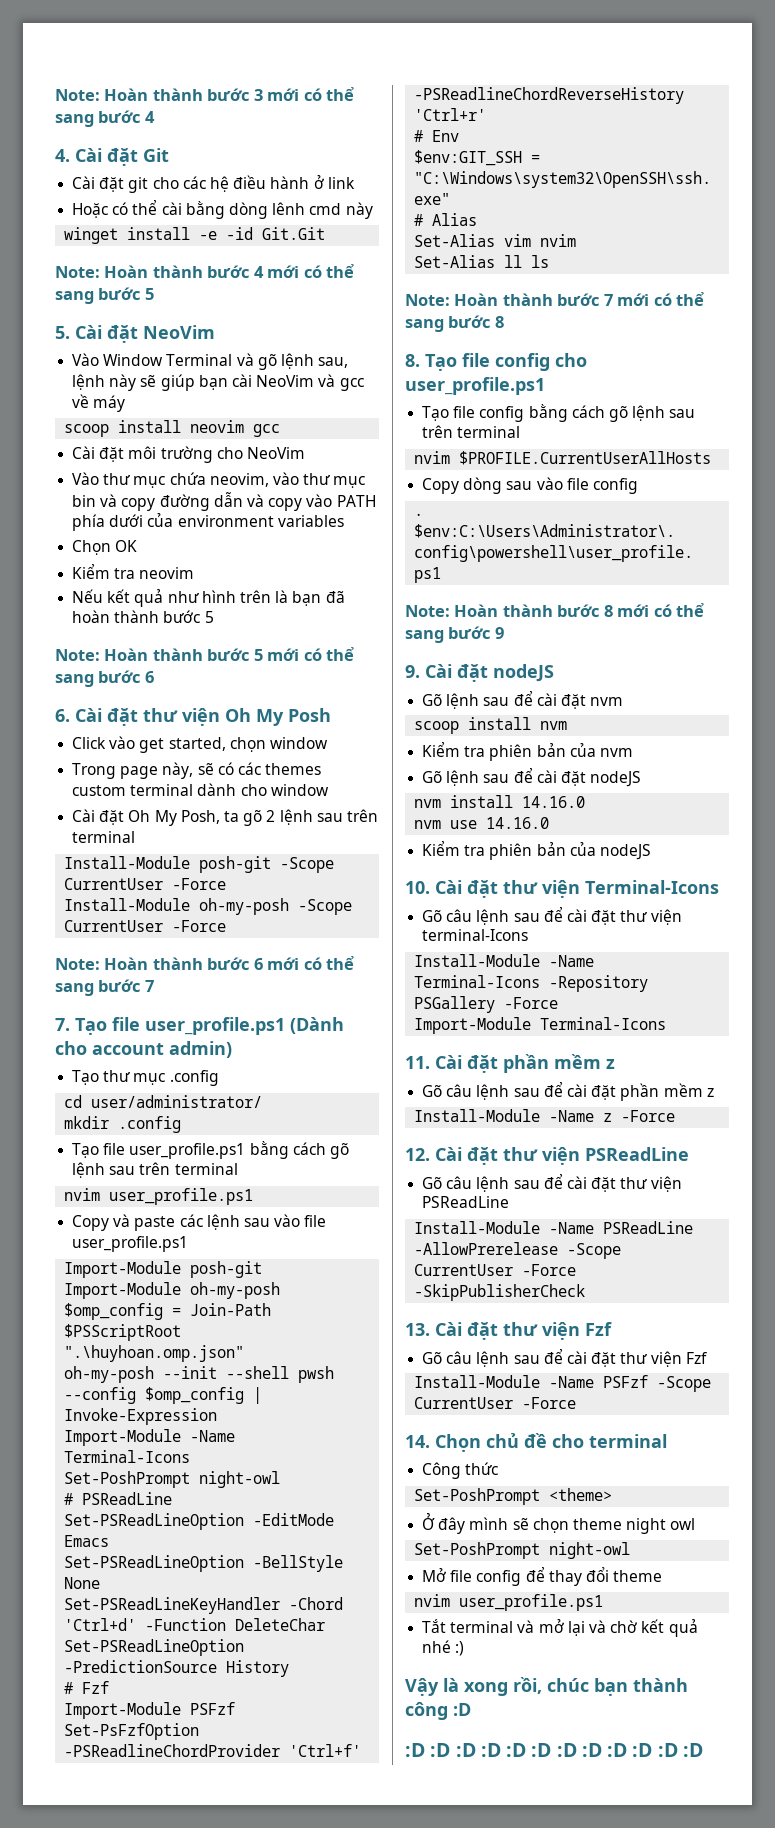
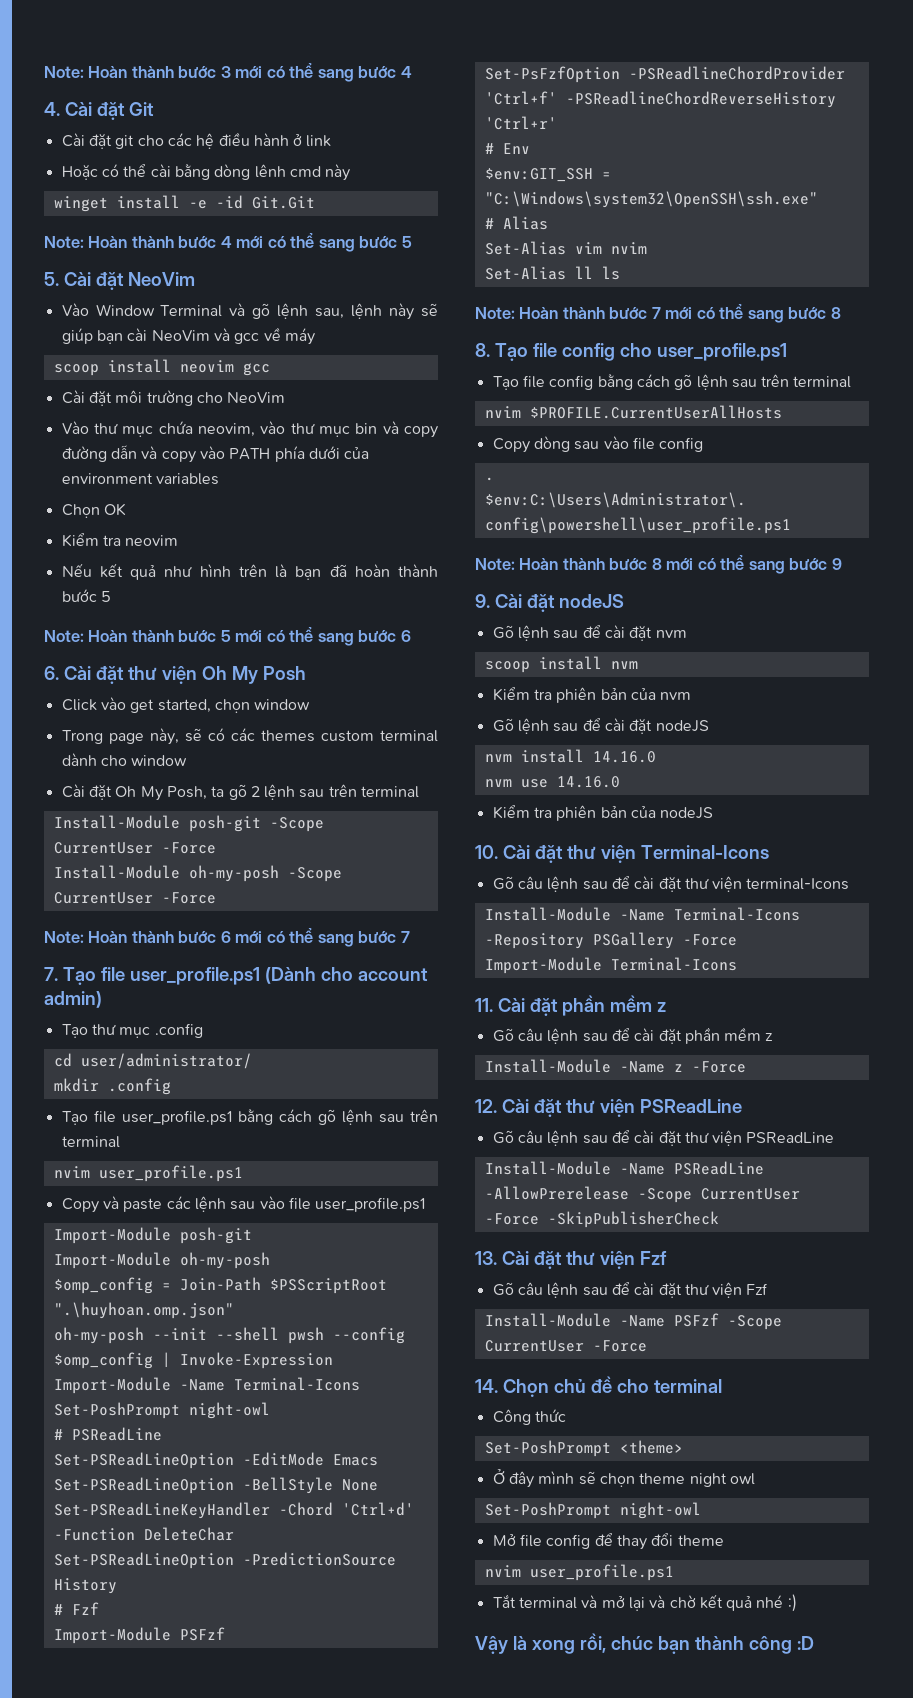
[405,1743,703,1757] // :D :D :D :D :D :D :D :D :D :D :D :D -> (814, 1643) none

